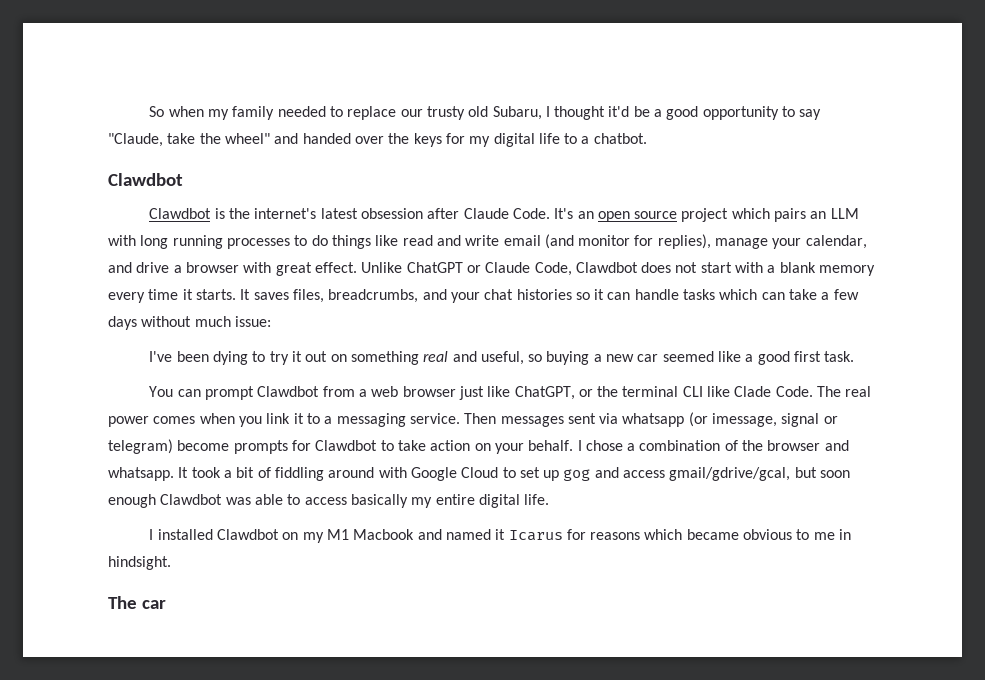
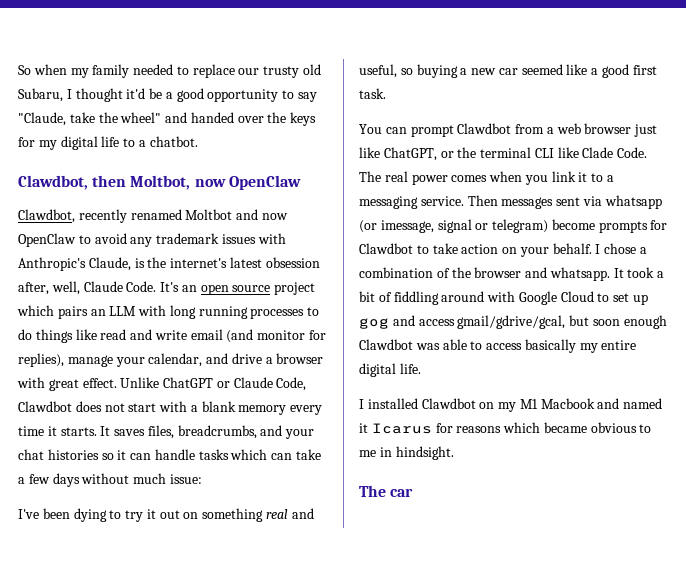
[108,173,183,186] [149,208,212,219] Clawdbot // Clawdbot -> [18,175,301,190] [18,209,288,223] [18,233,286,247] [18,257,131,271] Clawdbot, then Moltbot, now OpenClaw // Clawdbot, recently renamed Moltbot and now OpenClaw to avoid any trademark issues with Anthropic's Claude,
[427,208,460,219] after -> [18,281,80,295] after, well,

